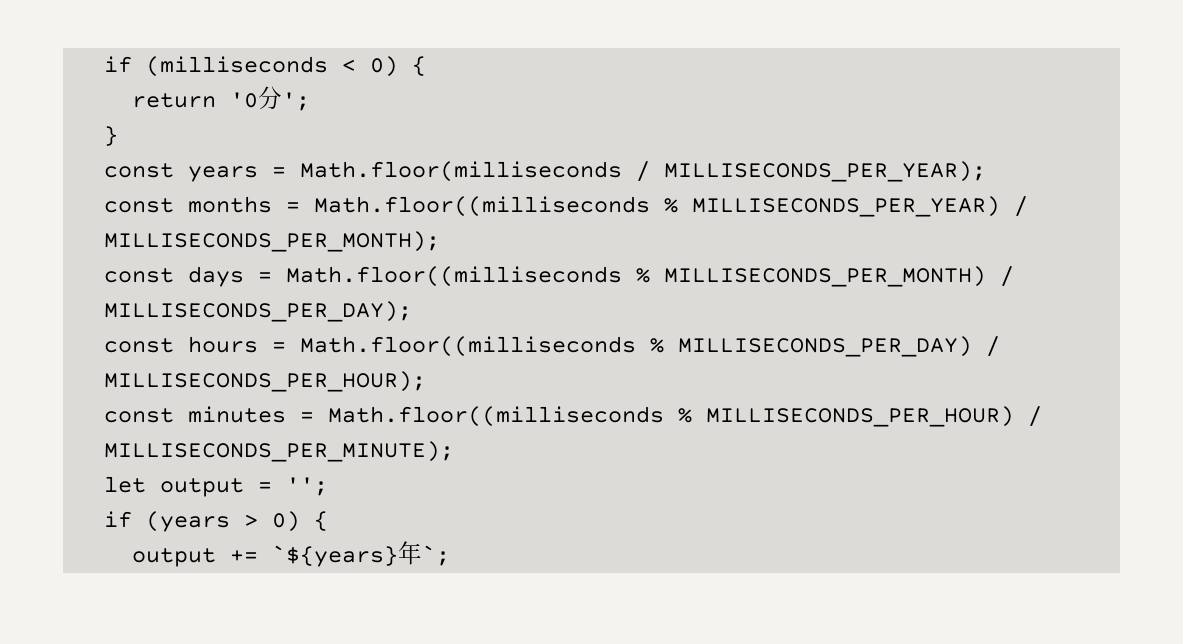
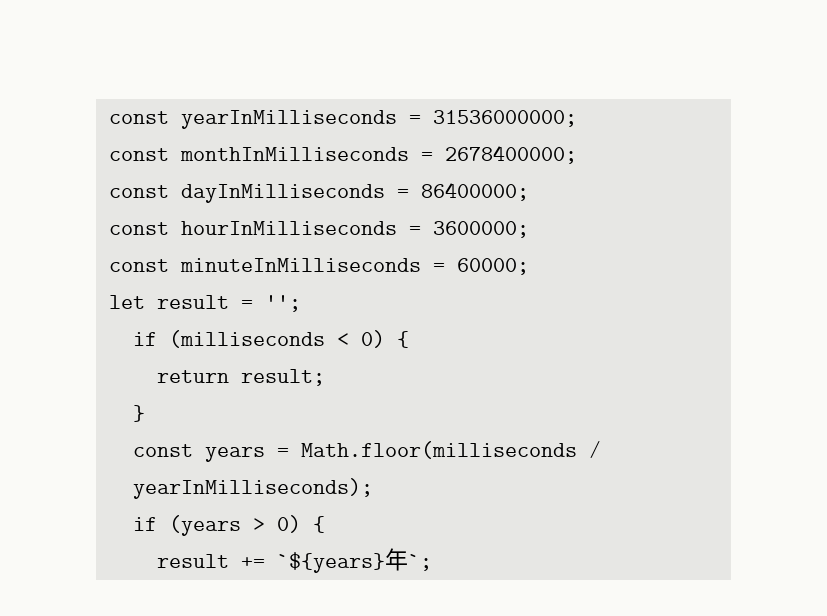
(103, 64) none -> [108,110,577,129] [108,145,577,164] [108,182,529,203] [108,221,529,238] [108,258,529,275] [108,295,301,312] const yearInMilliseconds = 31536000000; // const monthInMilliseconds = 2678400000; // const dayInMilliseconds = 86400000; // const hourInMilliseconds = 3600000; // const minuteInMilliseconds = 60000; // let result = ''; //
[229,86,310,111] '0分'; -> [240,369,325,386] result;
[663,161,986,182] [103,196,1028,217] [103,231,440,252] [103,266,1014,287] [103,301,412,322] [103,336,1000,357] [103,371,426,392] [103,406,1042,427] [103,441,454,462] [103,476,328,497] MILLISECONDS_PER_YEAR); // const months = Math.floor((milliseconds % MILLISECONDS_PER_YEAR) / MILLISECONDS_PER_MONTH); // const days = Math.floor((milliseconds % MILLISECONDS_PER_MONTH) / MILLISECONDS_PER_DAY); // const hours = Math.floor((milliseconds % MILLISECONDS_PER_DAY) / MILLISECONDS_PER_HOUR); // const minutes = Math.floor((milliseconds % MILLISECONDS_PER_HOUR) / MILLISECONDS_PER_MINUTE); // let output = ''; -> [132,478,373,499] yearInMilliseconds);
[131,548,216,567] output -> [156,554,229,568] result

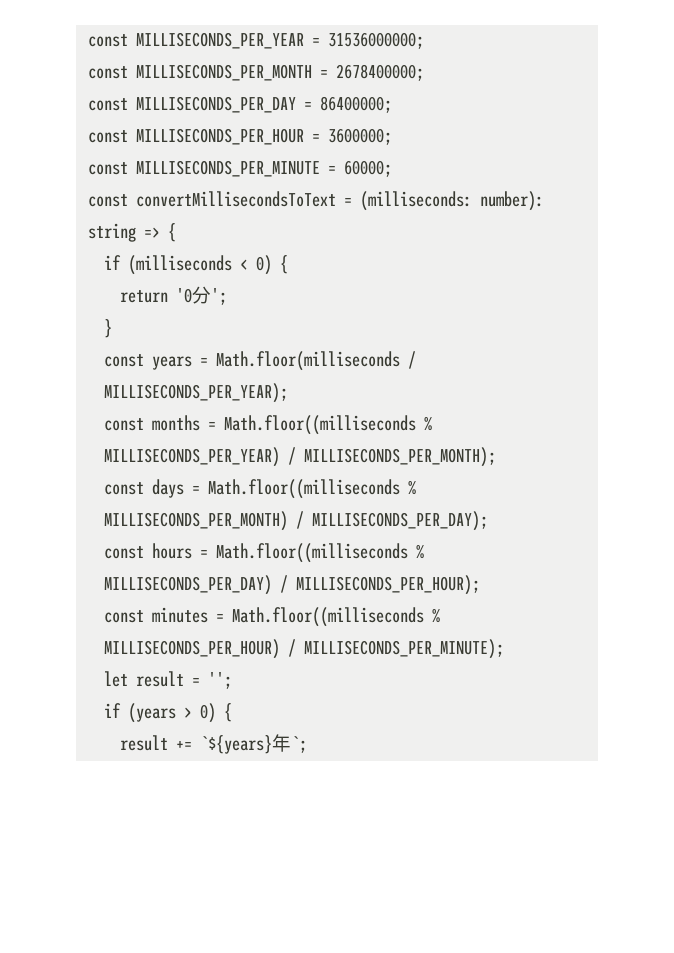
[108,110,397,129] const yearInMilliseconds -> [88,32,304,49] const MILLISECONDS_PER_YEAR
[179,147,409,161] monthInMilliseconds -> [136,64,312,81] MILLISECONDS_PER_MONTH
[180,184,385,203] dayInMilliseconds -> [136,96,296,113] MILLISECONDS_PER_DAY
[180,221,397,235] hourInMilliseconds -> [136,128,304,145] MILLISECONDS_PER_HOUR
[179,258,421,272] minuteInMilliseconds -> [136,160,320,177] MILLISECONDS_PER_MINUTE
[108,295,301,312] let result = ''; -> [88,191,544,211] [88,223,176,242] const convertMillisecondsToText = (milliseconds: number): string => {
[240,369,325,386] result; -> [176,286,227,305] '0分';
[132,478,373,499] yearInMilliseconds); -> [104,383,288,403] [104,415,432,435] [104,447,496,467] [104,479,416,499] [104,511,488,531] [104,543,424,563] [104,575,480,595] [104,607,440,627] [104,639,504,659] [104,671,232,689] MILLISECONDS_PER_YEAR); // const months = Math.floor((milliseconds % MILLISECONDS_PER_YEAR) / MILLISECONDS_PER_MONTH); // const days = Math.floor((milliseconds % MILLISECONDS_PER_MONTH) / MILLISECONDS_PER_DAY); // const hours = Math.floor((milliseconds % MILLISECONDS_PER_DAY) / MILLISECONDS_PER_HOUR); // const minutes = Math.floor((milliseconds % MILLISECONDS_PER_HOUR) / MILLISECONDS_PER_MINUTE); // let result = '';

